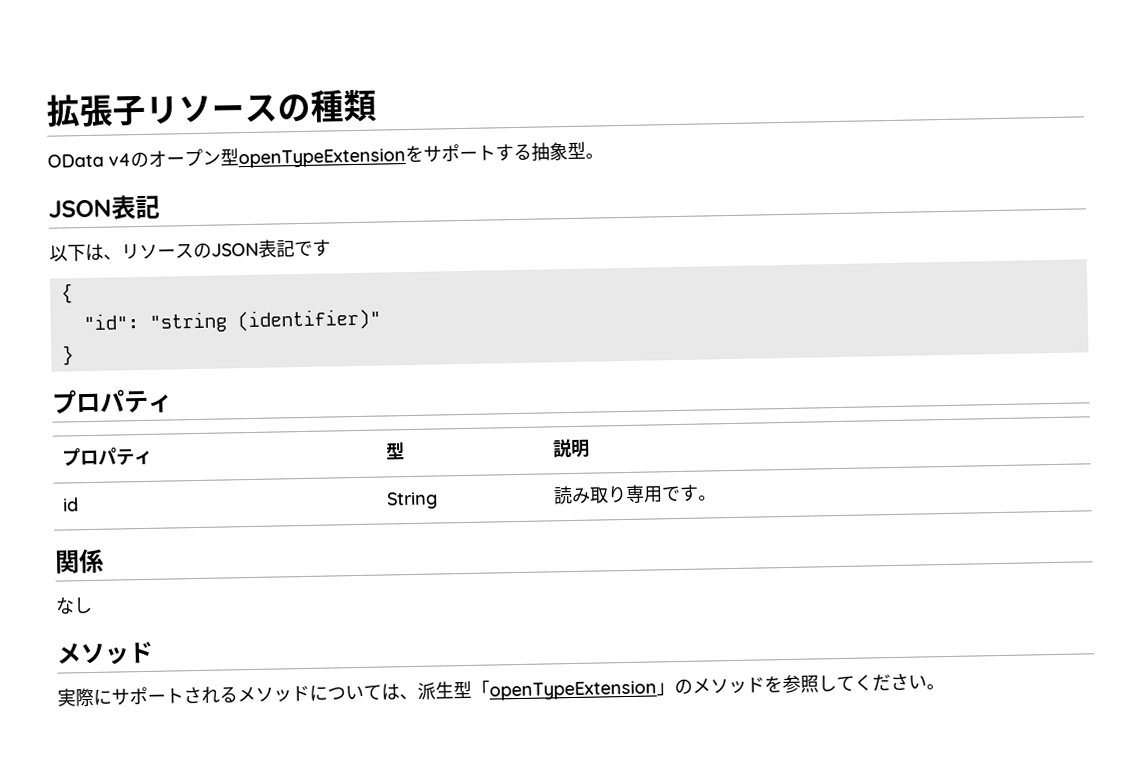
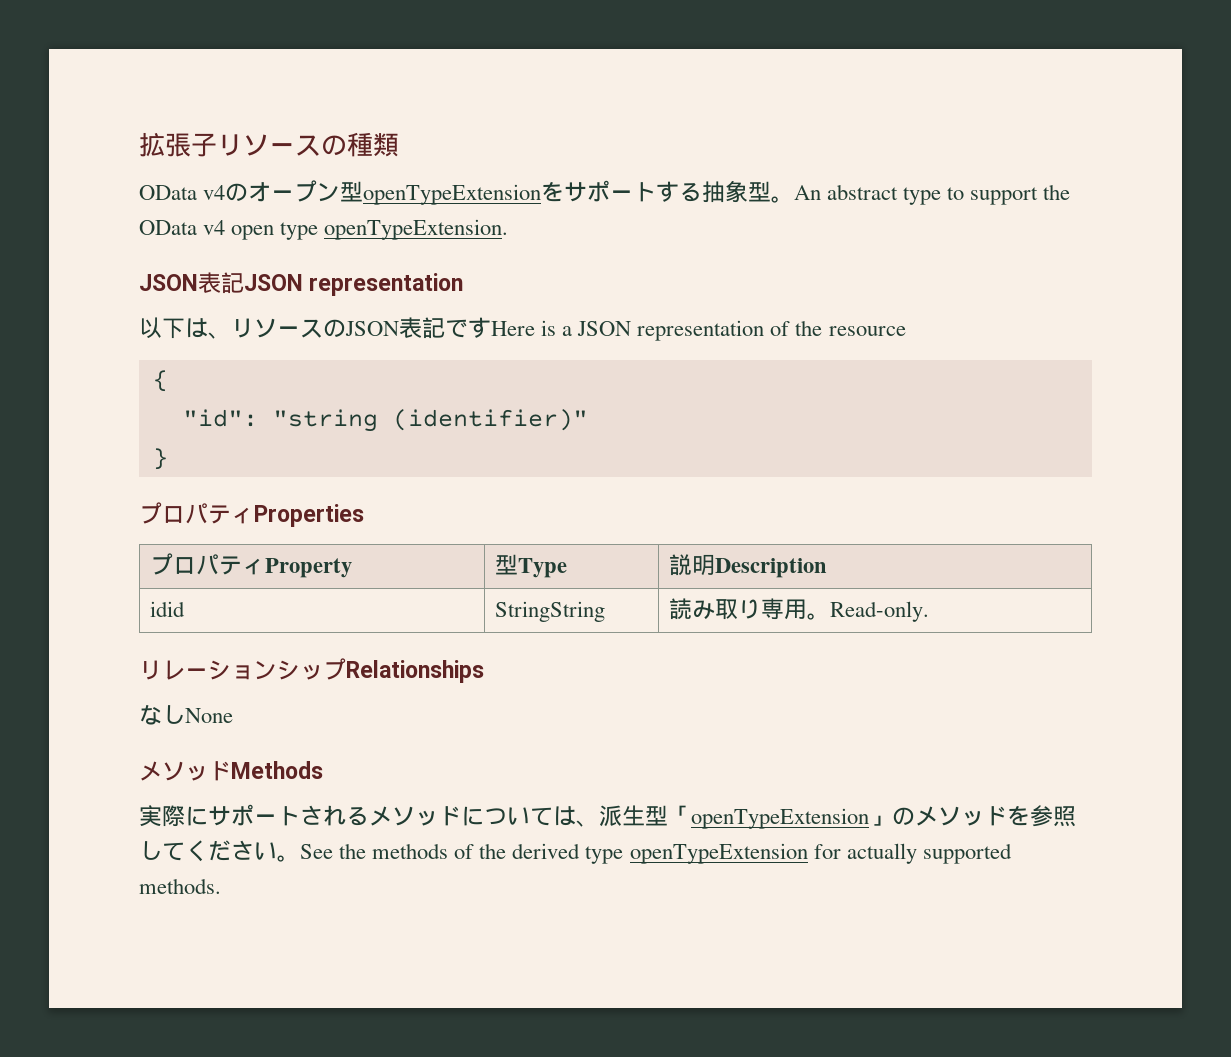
[48,195,160,220] // JSON表記 -> [794,184,1071,205] [139,219,509,240] [139,272,464,296] An abstract type to support the OData v4 open type openTypeExtension. // JSON表記JSON representation
(331, 248) none -> [491,320,906,341] Here is a JSON representation of the resource
[62,447,154,467] [386,442,406,460] // プロパティ | 型 -> [254,504,364,527] [149,553,352,578] [494,554,567,578] Properties // プロパティProperty | 型Type
[62,497,80,512] [386,491,439,510] // id | String -> [714,558,827,578] [149,601,185,617] [494,601,605,622] Description // idid | StringString
[661,484,718,502] [54,548,104,574] です。 // 関係 -> [806,601,929,622] [139,658,484,683] 。Read-only. // リレーションシップRelationships
[73,596,93,614] [56,641,154,665] し // メソッド -> [162,705,233,724] [139,761,323,781] しNone // メソッドMethods
(945, 687) none -> [300,843,1012,864] [139,878,221,894] See the methods of the derived type openTypeExtension for actually supported methods.

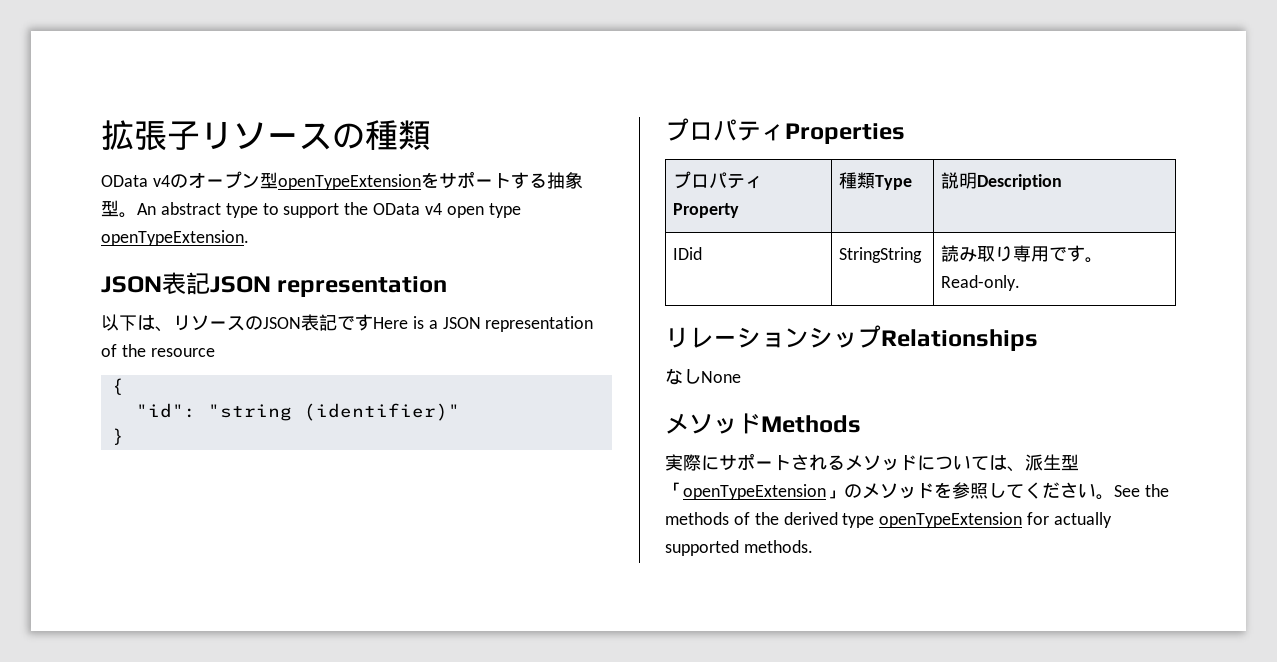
[494,554,518,575] 型 -> [839,172,876,189] 種類
[149,601,185,617] idid -> [673,247,703,260] IDid
(807, 609) none -> [1049,245,1086,262] です

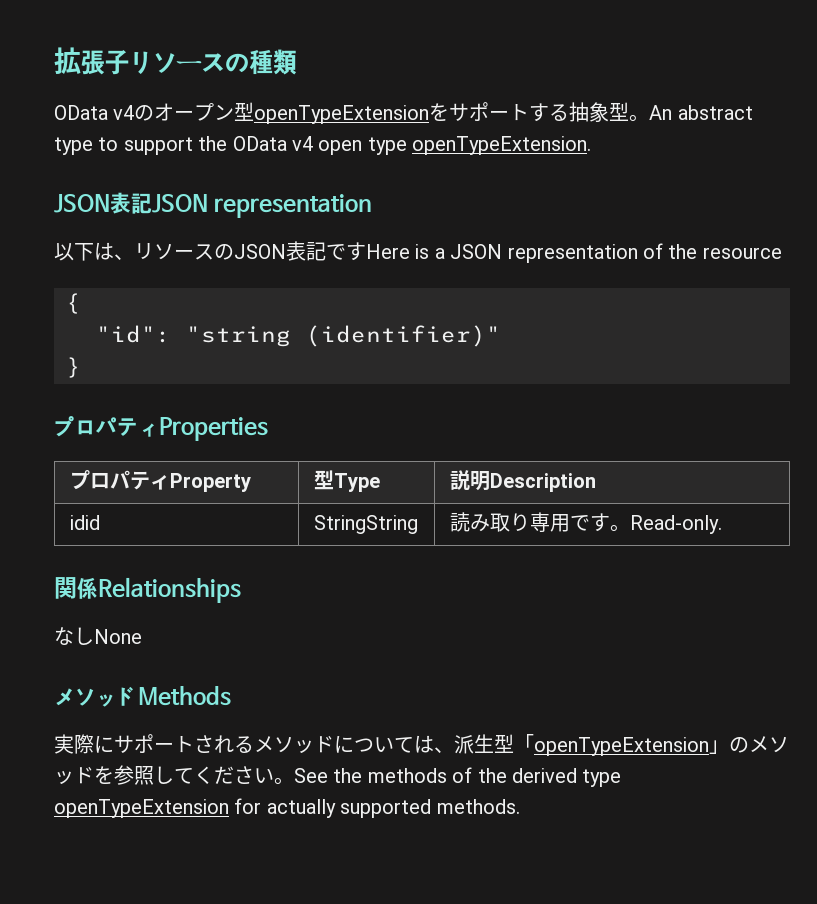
[839,172,876,189] 種類 -> [313,470,334,490] 型
[673,247,703,260] IDid -> [69,515,100,530] idid
[665,325,881,348] リレーションシップ -> [54,577,98,599] 関係

